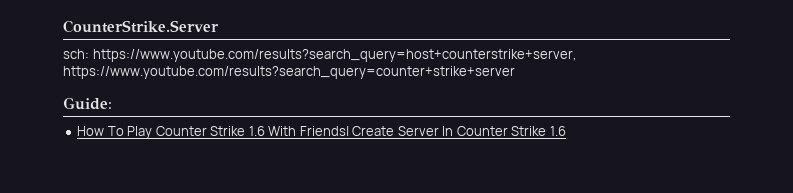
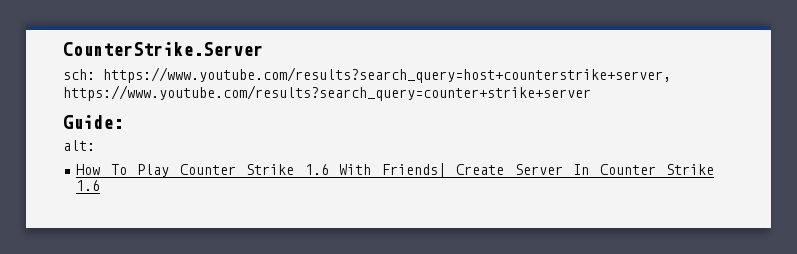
(112, 103) none -> [63,140,95,151] // alt:

